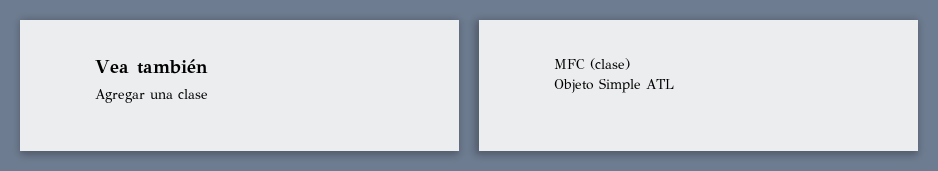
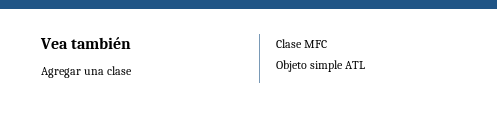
(208, 94) none -> [276,39,302,48] Clase
[590,58,630,70] (clase) -> (328, 44) none
[599,78,641,93] Simple -> [310,60,344,72] simple

